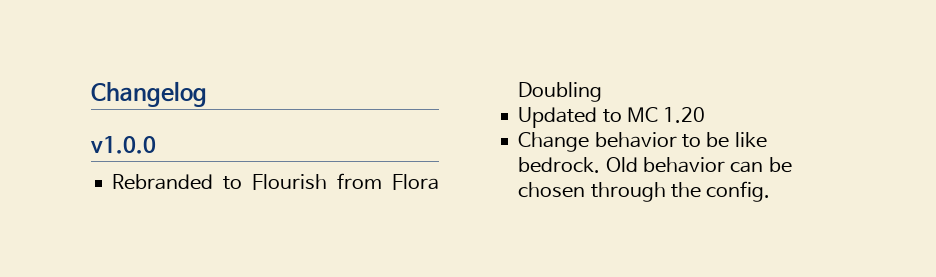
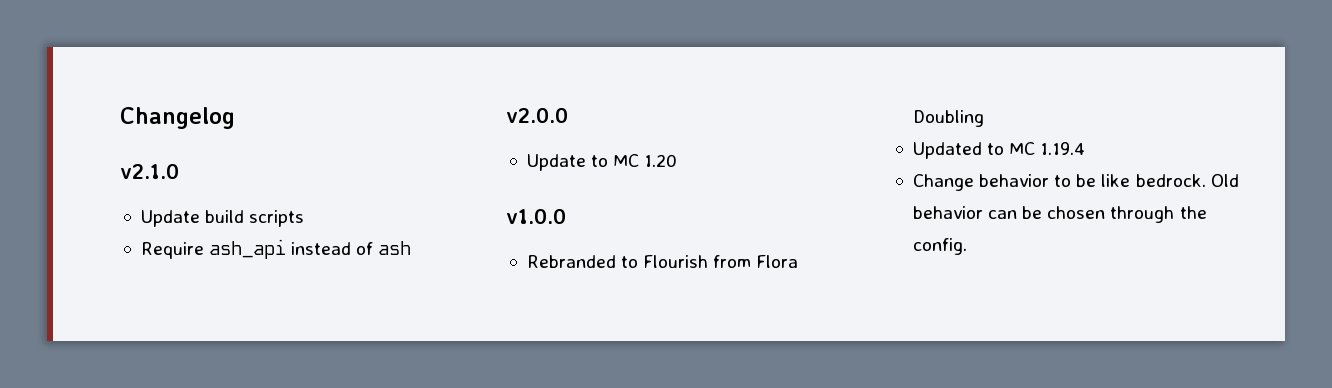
(207, 94) none -> [120,163,179,179] [140,210,305,227] [140,239,412,259] [506,107,568,123] [526,154,678,171] // v2.1.0 // Update build scripts // Require ash_api instead of ash // v2.0.0 // Update to MC 1.20
[663,107,706,123] 1.20 -> [1040,142,1086,155] 1.19.4

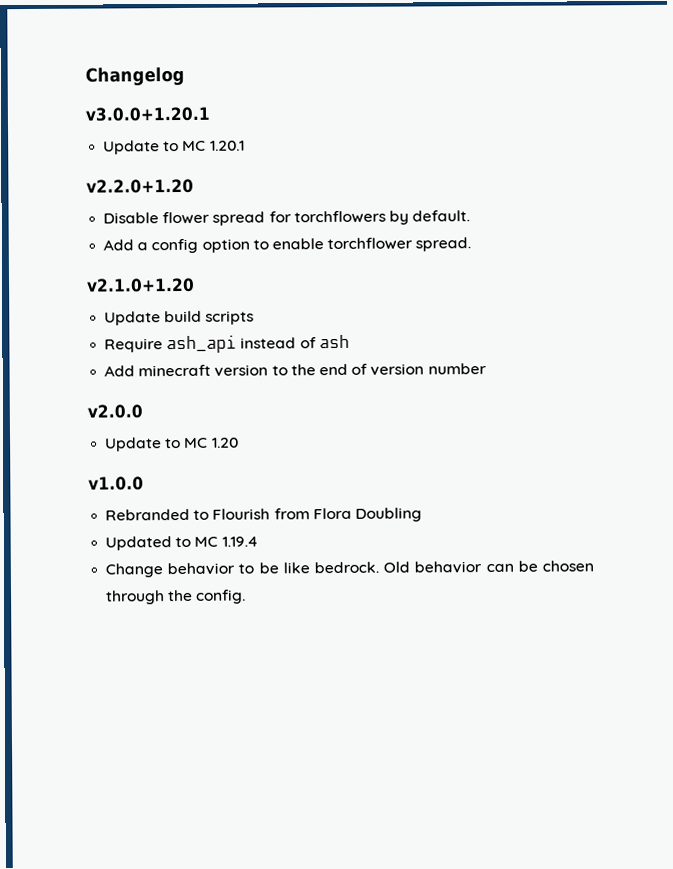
[120,163,179,179] v2.1.0 -> [85,106,210,122] [103,140,245,155] [86,178,194,194] [103,210,471,226] [103,237,472,254] [86,277,195,293] v3.0.0+1.20.1 // Update to MC 1.20.1 // v2.2.0+1.20 // Disable flower spread for torchflowers by default. // Add a config option to enable torchflower spread. // v2.1.0+1.20
(412, 248) none -> [104,363,487,377] // Add minecraft version to the end of version number

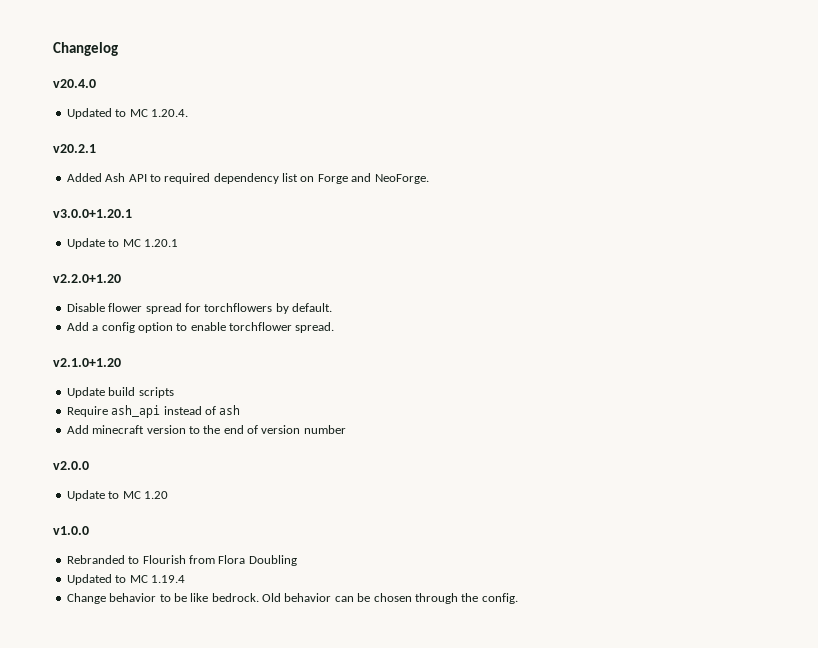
(185, 76) none -> [53,79,96,88] [66,108,188,119] [53,144,96,153] [66,173,429,184] // v20.4.0 // Updated to MC 1.20.4. // v20.2.1 // Added Ash API to required dependency list on Forge and NeoForge.

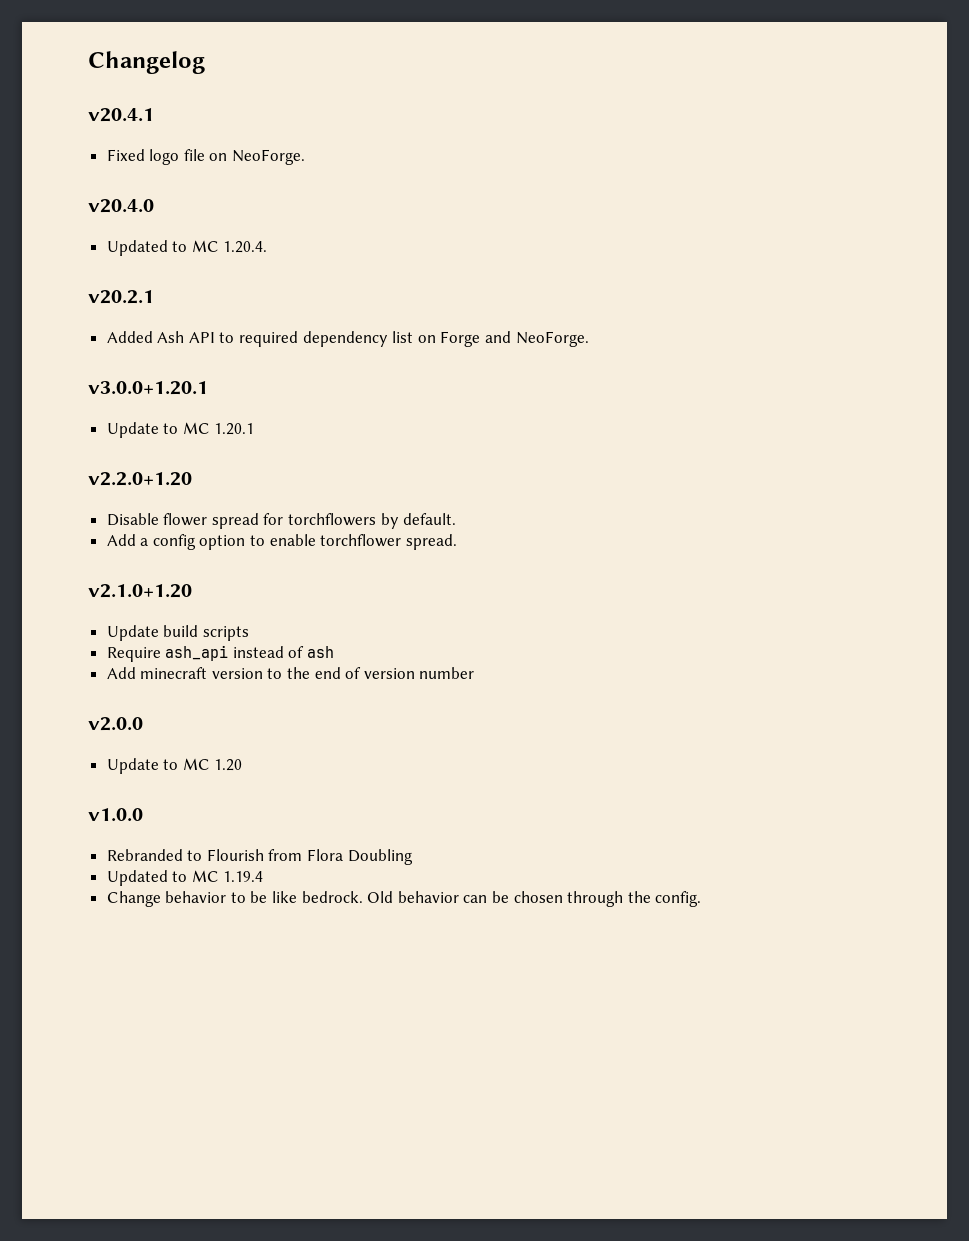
(118, 49) none -> [88,108,154,122] [106,149,306,165] // v20.4.1 // Fixed logo file on NeoForge.

